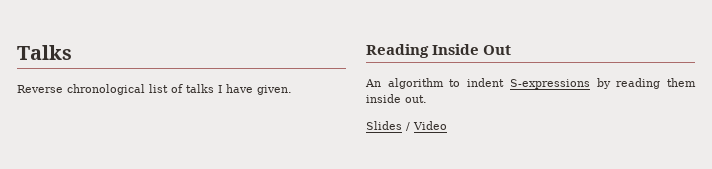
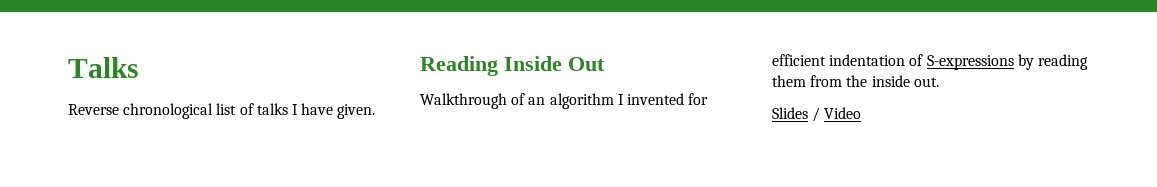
[365,78,505,89] An algorithm to indent -> [420,93,709,109] [772,54,924,66] Walkthrough of an algorithm I invented for efficient indentation of
(696, 82) none -> [810,75,868,87] from the

